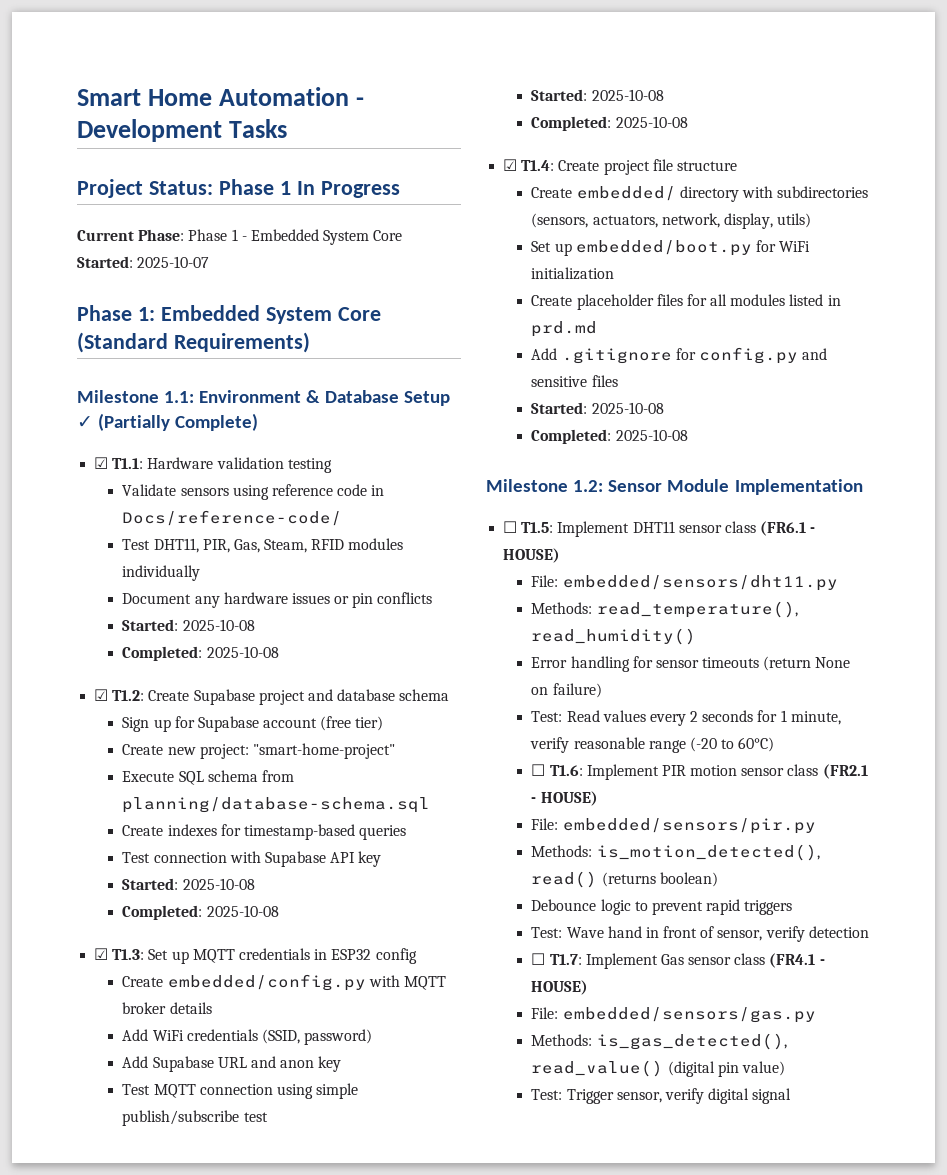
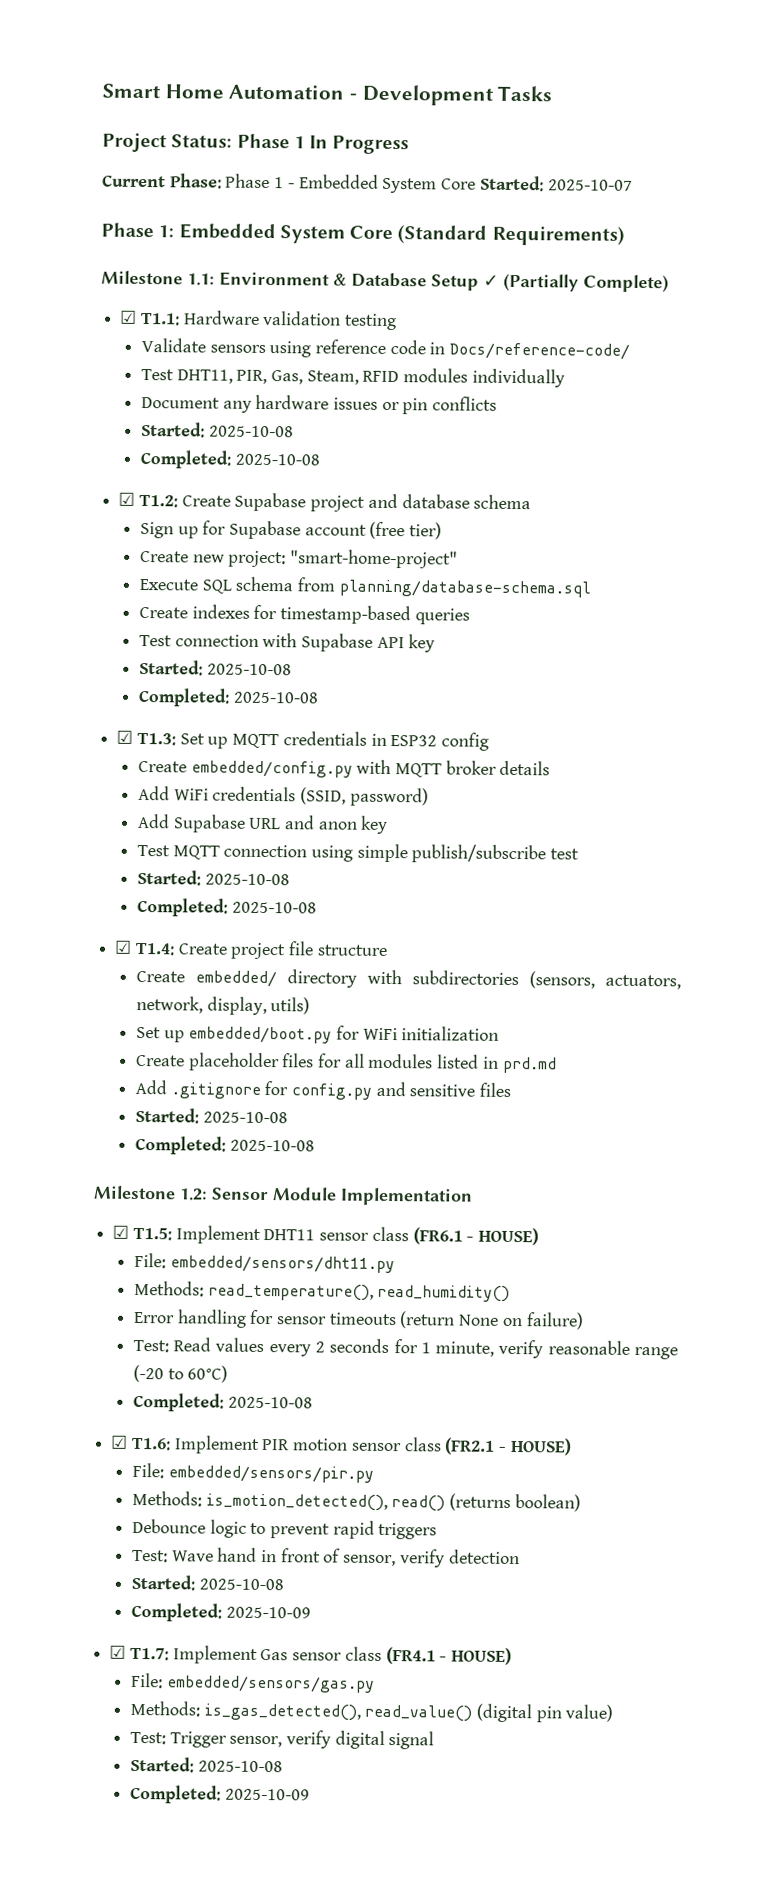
[503,521,518,533] ☐ -> [112,1224,130,1239] ☑
[531,764,546,776] ☐ -> [132,1392,313,1412] [110,1434,129,1449] Completed: 2025-10-08 // ☑
[531,953,546,965] ☐ -> [130,1574,284,1591] [130,1602,311,1622] [109,1644,127,1659] Started: 2025-10-08 // Completed: 2025-10-09 // ☑
(792, 1096) none -> [129,1756,283,1773] [129,1784,310,1804] // Started: 2025-10-08 // Completed: 2025-10-09

